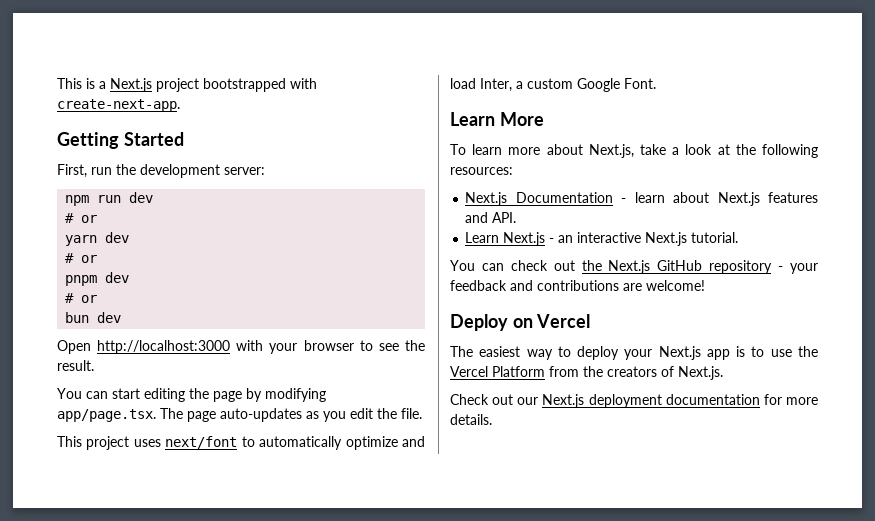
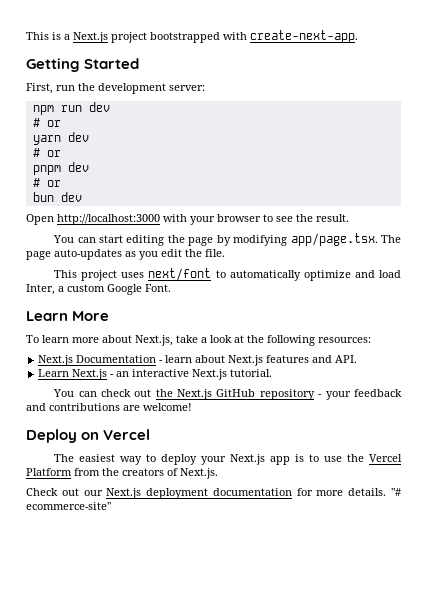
(492, 419) none -> [390,488,401,496] [26,502,111,510] "# ecommerce-site"

